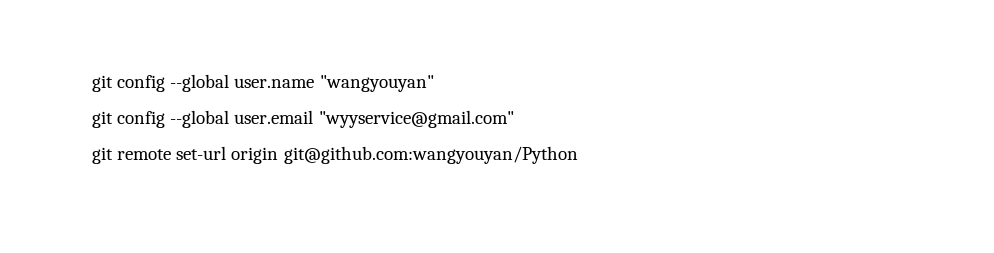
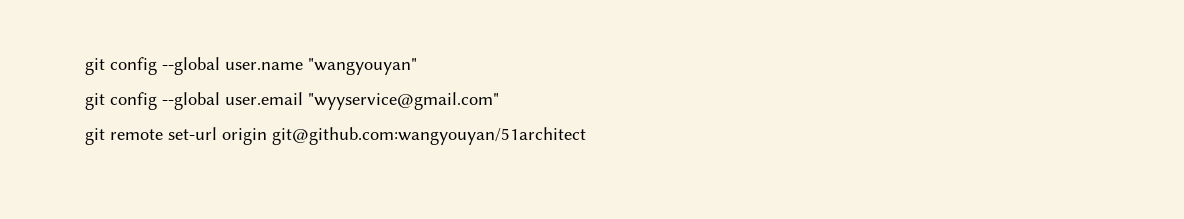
[283,146,578,164] git@github.com:wangyouyan/Python -> [272,127,586,145] git@github.com:wangyouyan/51architect

